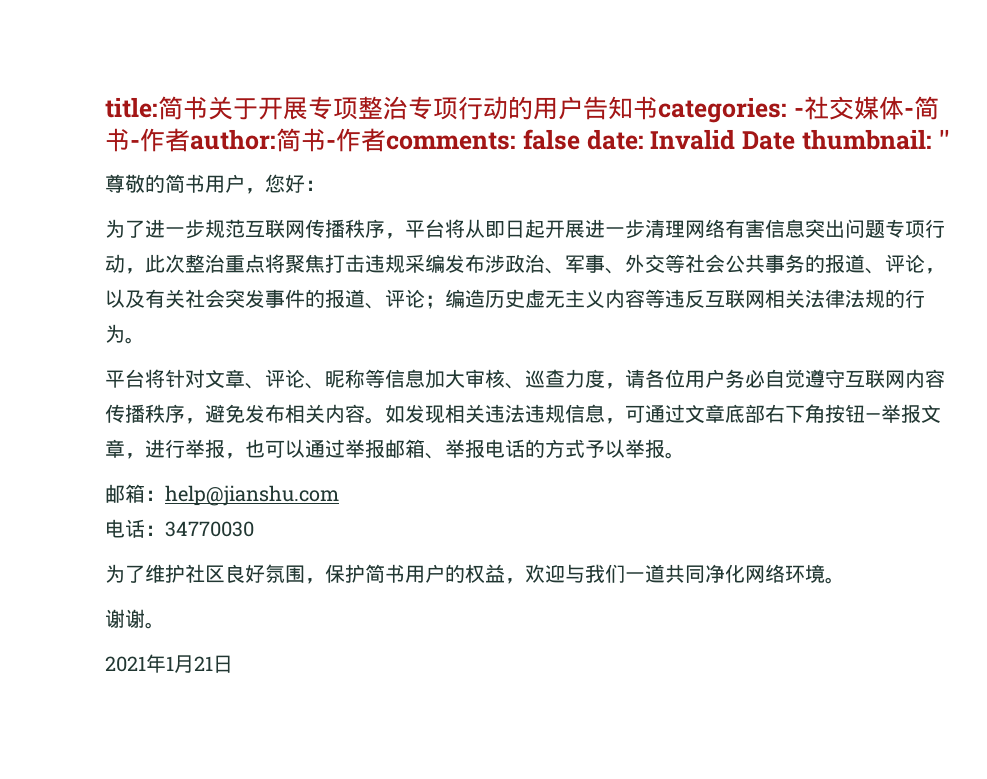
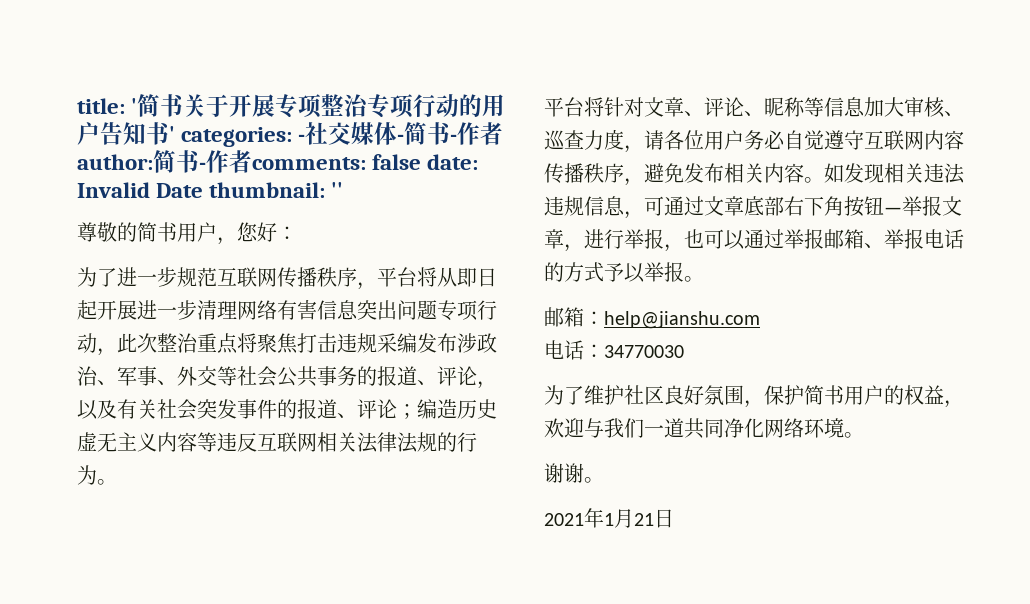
(158, 107) none -> [131,98,138,114] '
(658, 108) none -> [169,126,175,142] '

